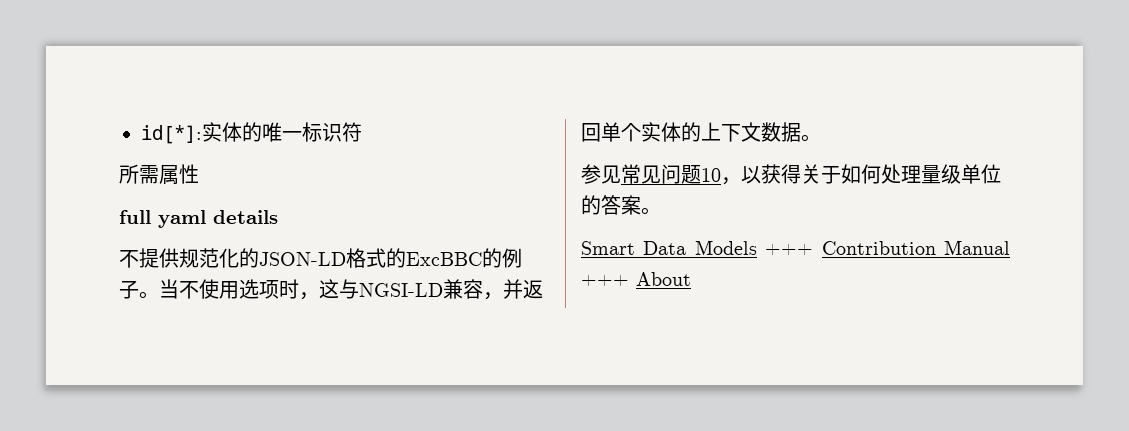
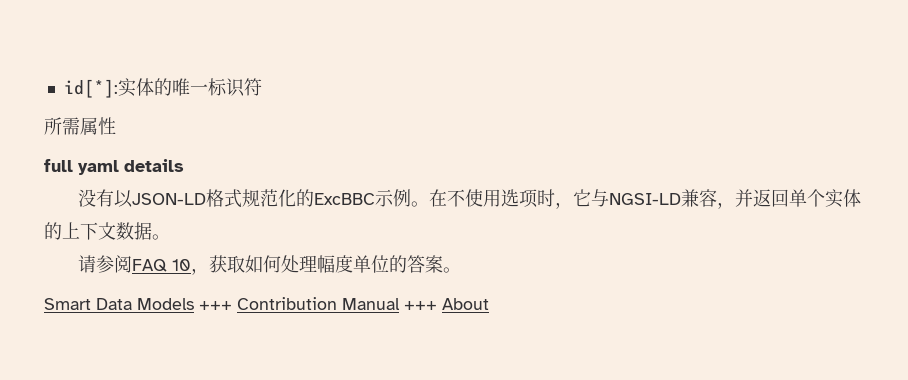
[119,248,522,268] [119,279,179,299] 不提供规范化的JSON-LD格式的ExcBBC的例子。当 -> [78,189,448,208] 没有以JSON-LD格式规范化的ExcBBC示例。在
[319,279,339,299] 这 -> [573,189,592,207] 它
[581,164,841,185] 参见常见问题10，以获得关于 -> [78,255,246,275] 请参阅FAQ 10，获取
[921,164,961,184] 量级 -> [317,255,354,273] 幅度

